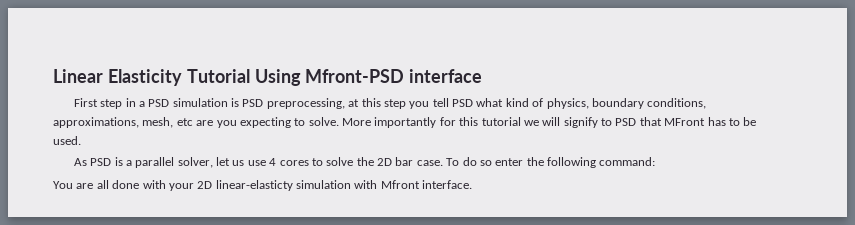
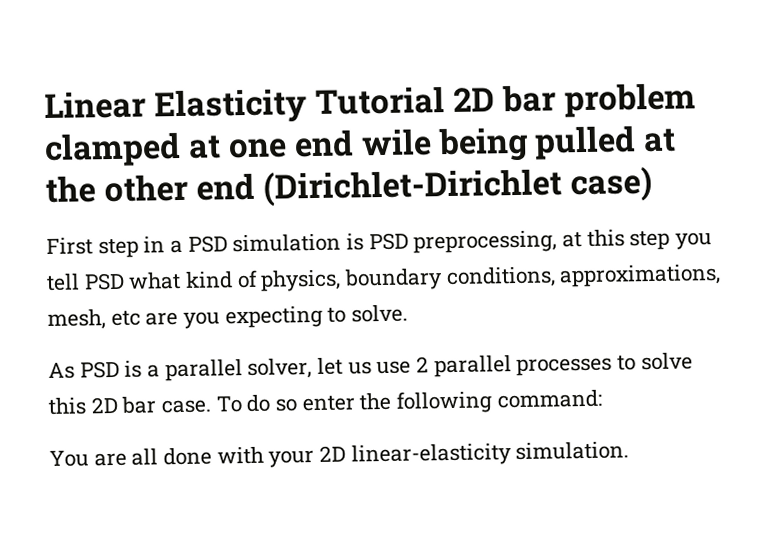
[254,69,483,86] Using Mfront-PSD interface -> [452,82,696,118] [44,125,677,167] [45,166,652,207] 2D bar problem clamped at one end wile being pulled at the other end (Dirichlet-Dirichlet case)
[342,117,757,128] [53,136,81,145] More importantly for this tutorial we will signify to PSD that MFront has to be used. -> (409, 313) none
[269,158,309,166] 4 cores -> [416,355,613,378] 2 parallel processes
[356,157,374,166] the -> [48,397,86,415] this
[215,180,473,191] linear-elasticty simulation with Mfront interface. -> [350,441,630,467] linear-elasticity simulation.

